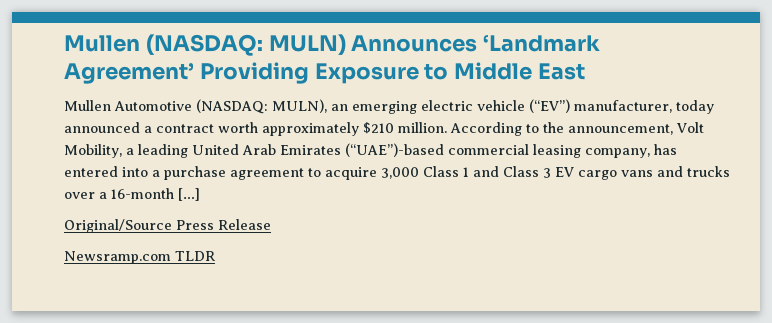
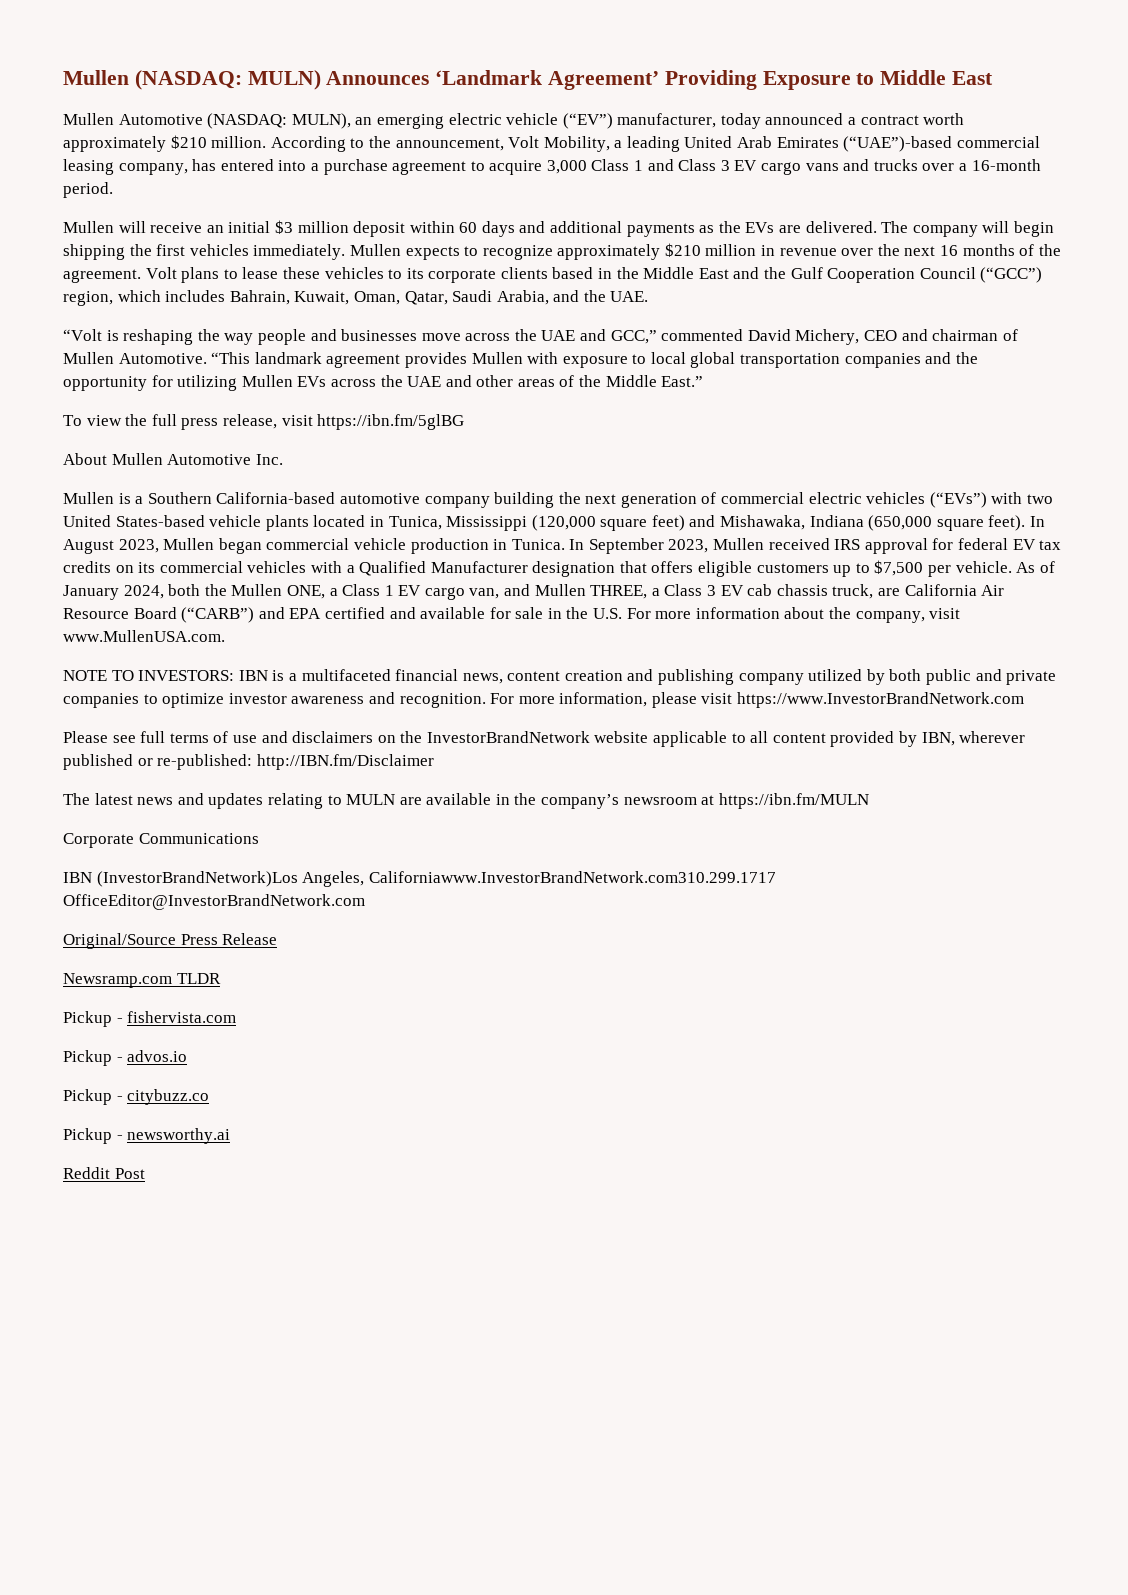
[178,188,200,201] […] -> [63,182,113,198] [63,220,1054,237] [63,243,1061,260] [63,267,1043,283] [63,290,649,306] [63,329,1018,345] [63,352,978,368] [63,375,704,391] [63,414,465,430] [63,453,283,465] [63,492,1054,508] [63,515,1046,531] [63,538,1062,554] [63,560,1055,577] [63,584,1005,600] [63,607,961,623] [63,630,225,642] [63,669,1057,685] [63,692,1025,708] [63,731,1026,747] [63,754,434,770] [63,793,869,809] [63,833,259,848] [63,871,776,887] [63,894,365,910] period. // Mullen will receive an initial $3 million deposit within 60 days and additional payments as the EVs are delivered. The company will begin shipping the first vehicles immediately. Mullen expects to recognize approximately $210 million in revenue over the next 16 months of the agreement. Volt plans to lease these vehicles to its corporate clients based in the Middle East and the Gulf Cooperation Council (“GCC”) region, which includes Bahrain, Kuwait, Oman, Qatar, Saudi Arabia, and the UAE. // “Volt is reshaping the way people and businesses move across the UAE and GCC,” commented David Michery, CEO and chairman of Mullen Automotive. “This landmark agreement provides Mullen with exposure to local global transportation companies and the opportunity for utilizing Mullen EVs across the UAE and other areas of the Middle East.” // To view the full press release, visit https://ibn.fm/5glBG // About Mullen Automotive Inc. // Mullen is a Southern California-based automotive company building the next generation of commercial electric vehicles (“EVs”) with two United States-based vehicle plants located in Tunica, Mississippi (120,000 square feet) and Mishawaka, Indiana (650,000 square feet). In August 2023, Mullen began commercial vehicle production in Tunica. In September 2023, Mullen received IRS approval for federal EV tax credits on its commercial vehicles with a Qualified Manufacturer designation that offers eligible customers up to $7,500 per vehicle. As of January 2024, both the Mullen ONE, a Class 1 EV cargo van, and Mullen THREE, a Class 3 EV cab chassis truck, are California Air Resource Board (“CARB”) and EPA certified and available for sale in the U.S. For more information about the company, visit www.MullenUSA.com. // NOTE TO INVESTORS: IBN is a multifaceted financial news, content creation and publishing company utilized by both public and private companies to optimize investor awareness and recognition. For more information, please visit https://www.InvestorBrandNetwork.com // Please see full terms of use and disclaimers on the InvestorBrandNetwork website applicable to all content provided by IBN, wherever published or re-published: http://IBN.fm/Disclaimer // The latest news and updates relating to MULN are available in the company’s newsroom at https://ibn.fm/MULN // Corporate Communications // IBN (InvestorBrandNetwork)Los Angeles, Californiawww.InvestorBrandNetwork.com310.299.1717 OfficeEditor@InvestorBrandNetwork.com
(215, 256) none -> [63,1011,237,1027] [63,1050,188,1066] [63,1089,210,1105] [63,1128,231,1144] [63,1167,145,1179] // Pickup - fishervista.com // Pickup - advos.io // Pickup - citybuzz.co // Pickup - newsworthy.ai // Reddit Post

